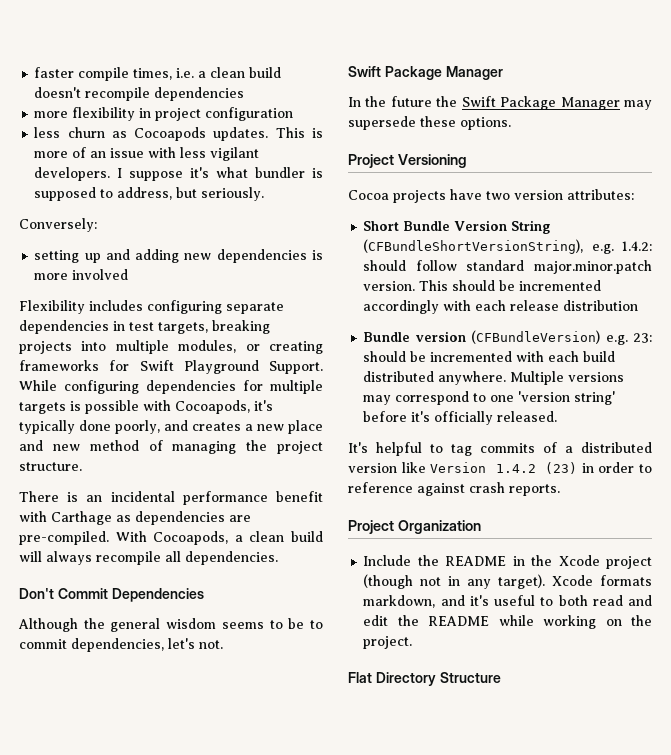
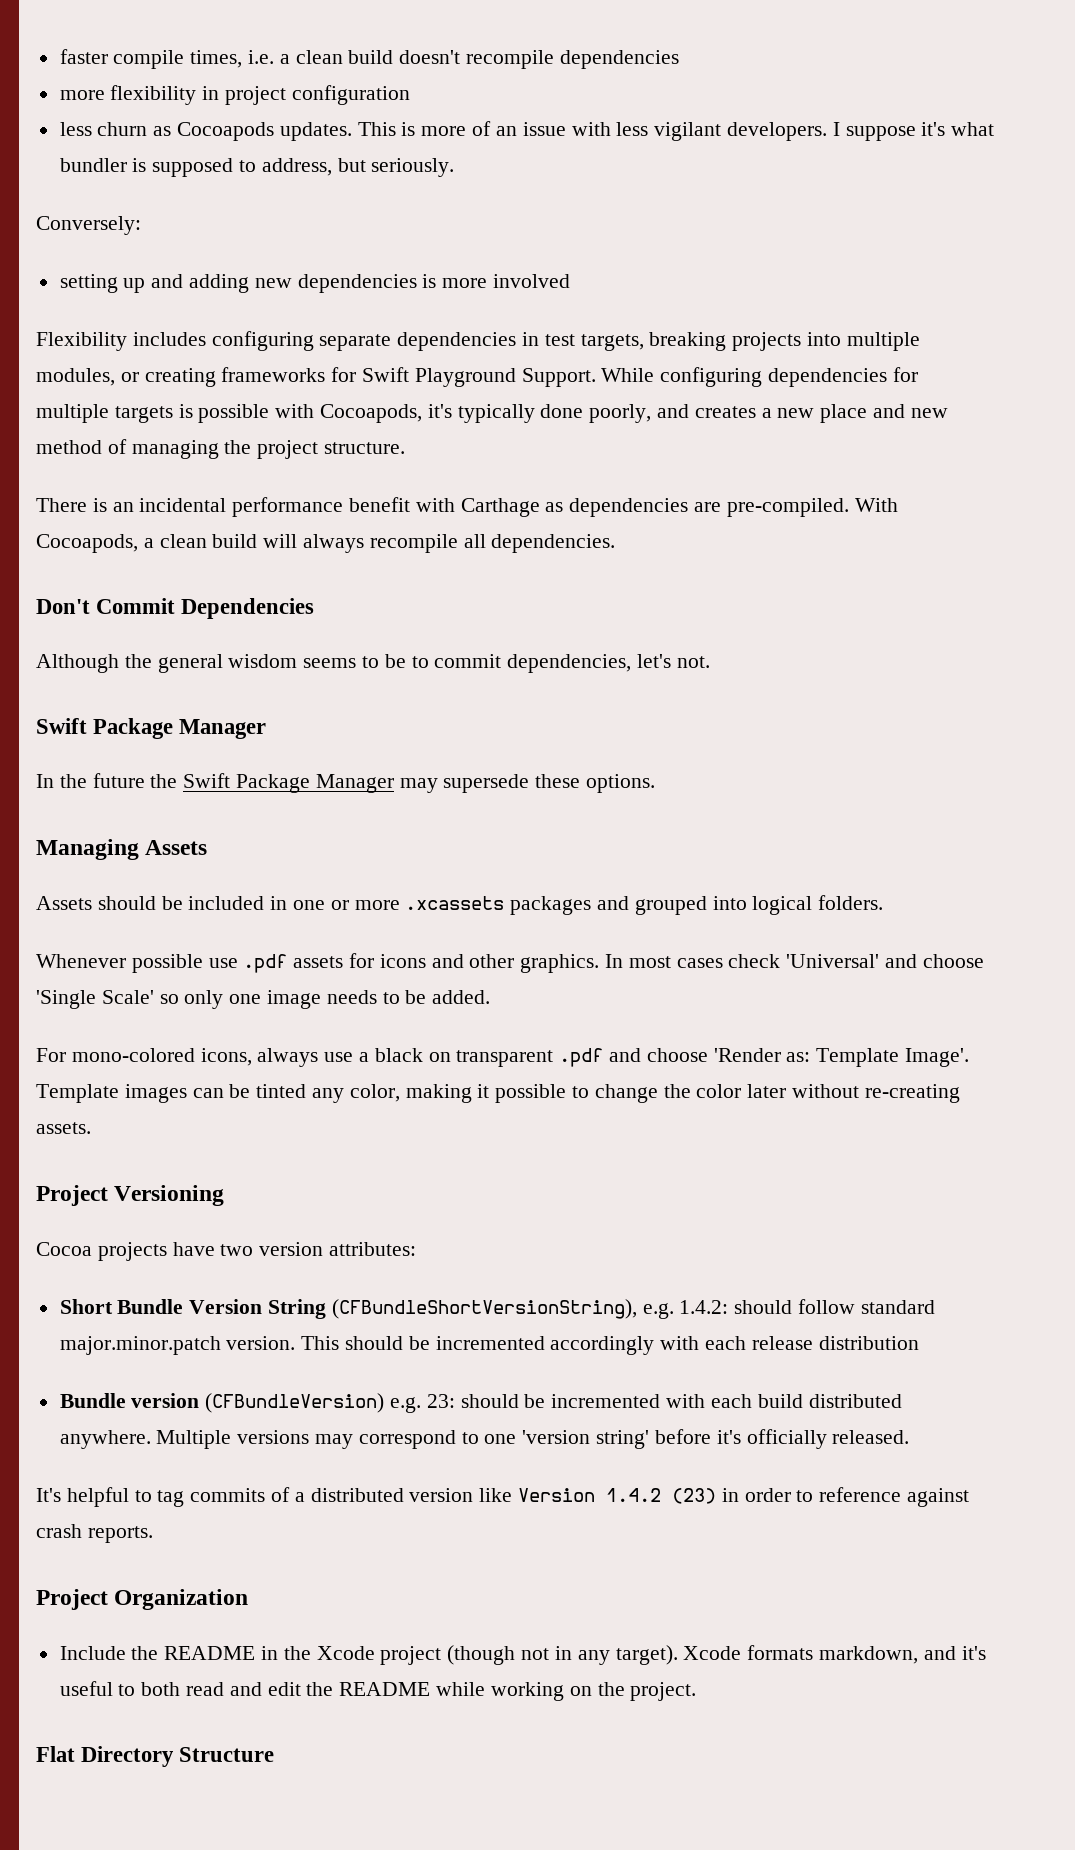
(511, 123) none -> [36,839,208,860] [36,895,884,915] [36,953,984,973] [36,990,491,1009] [36,1048,970,1067] [36,1084,960,1103] [36,1122,91,1134] // Managing Assets // Assets should be included in one or more .xcassets packages and grouped into logical folders. // Whenever possible use .pdf assets for icons and other graphics. In most cases check 'Universal' and choose 'Single Scale' so only one image needs to be added. // For mono-colored icons, always use a black on transparent .pdf and choose 'Render as: Template Image'. Template images can be tinted any color, making it possible to change the color later without re-creating assets.

